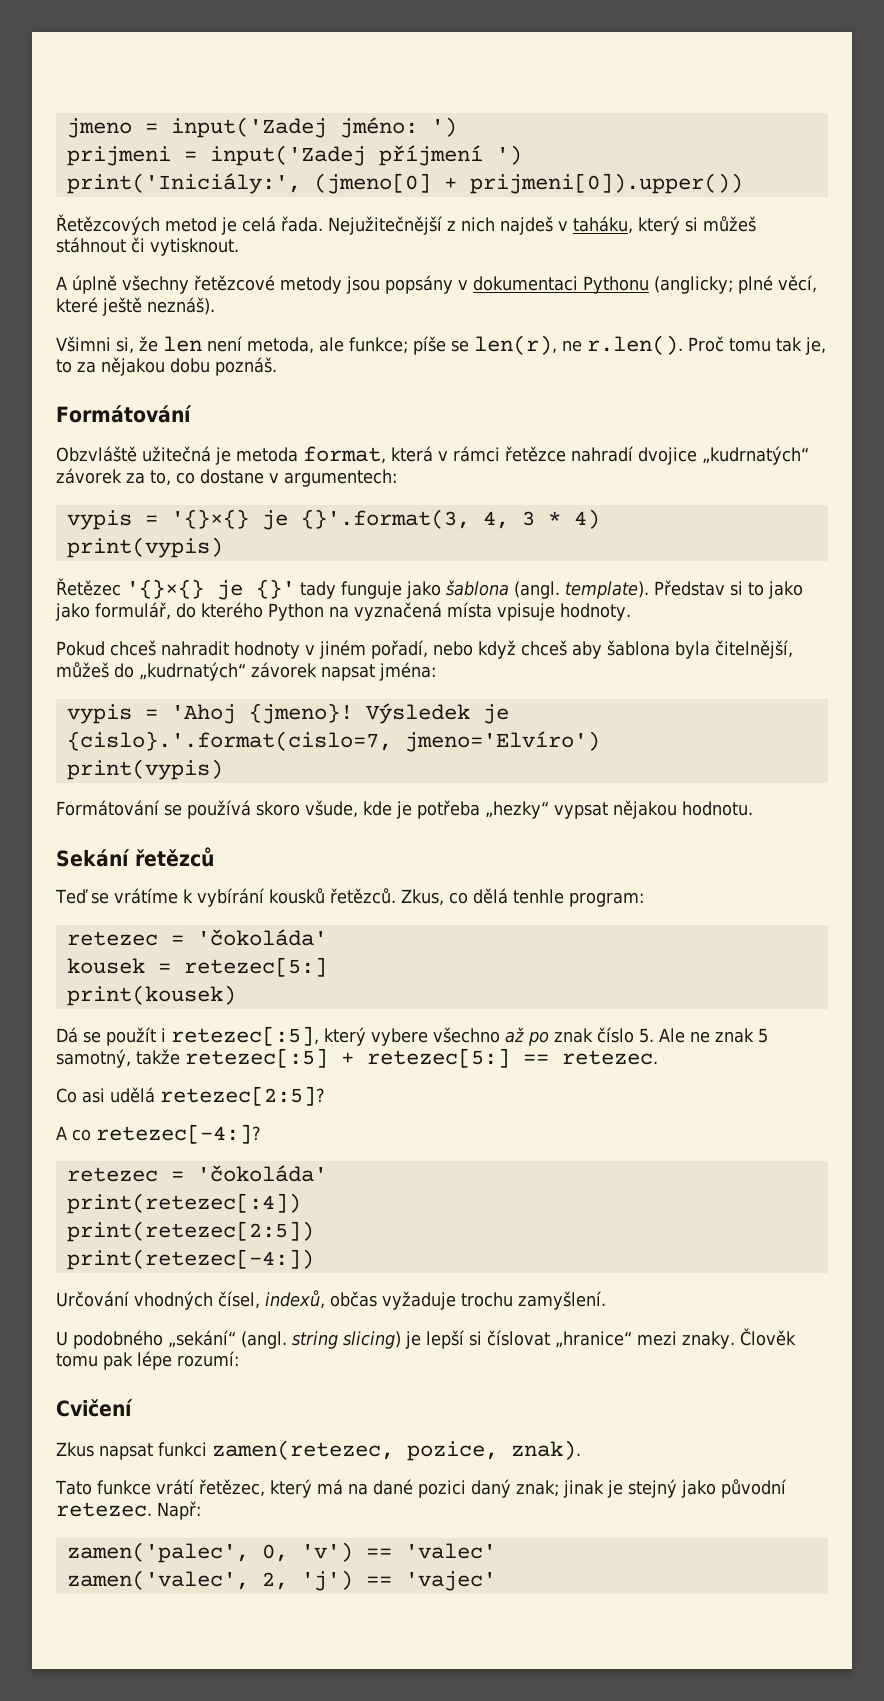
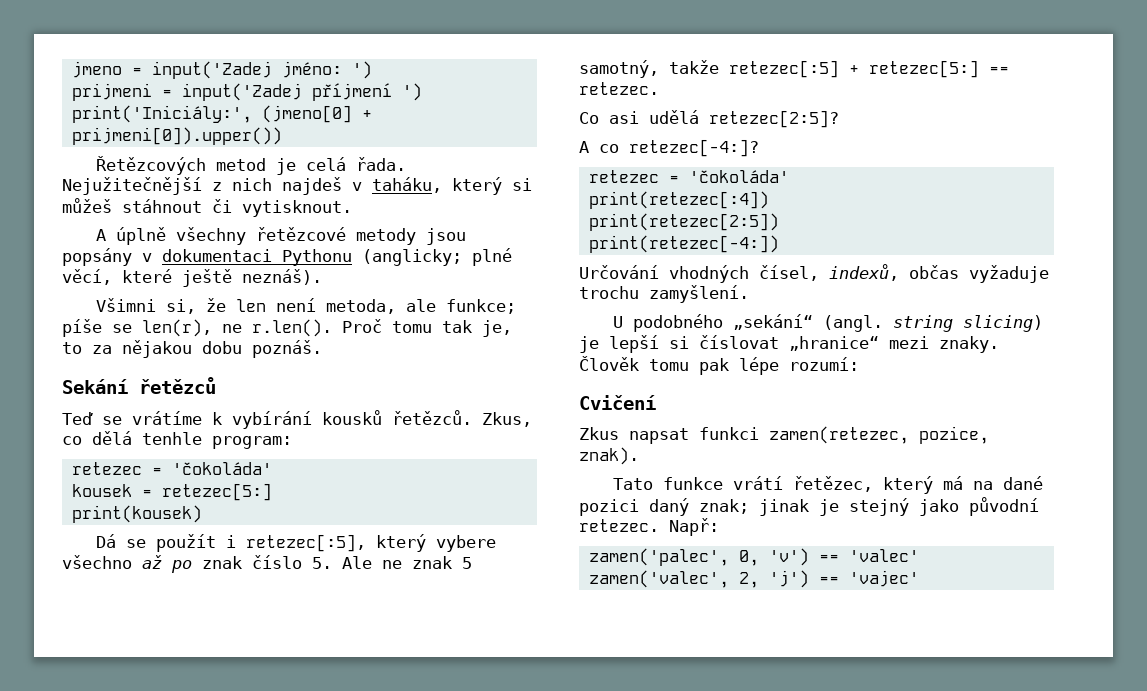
[56,405,192,423] [56,446,809,465] [56,468,397,487] [66,509,600,530] [66,537,223,558] [56,578,803,600] [55,602,631,621] [56,640,793,659] [56,662,436,681] [66,703,509,724] [66,731,600,752] [66,759,223,780] [56,800,753,819] // Formátování // Obzvláště užitečná je metoda format, která v rámci řetězce nahradí dvojice „kudrnatých“ závorek za to, co dostane v argumentech: // vypis = '{}×{} je {}'.format(3, 4, 3 * 4) // print(vypis) // Řetězec '{}×{} je {}' tady funguje jako šablona (angl. template). Představ si to jako jako formulář, do kterého Python na vyznačená místa vpisuje hodnoty. // Pokud chceš nahradit hodnoty v jiném pořadí, nebo když chceš aby šablona byla čitelnější, můžeš do „kudrnatých“ závorek napsat jména: // vypis = 'Ahoj {jmeno}! Výsledek je {cislo}.'.format(cislo=7, jmeno='Elvíro') // print(vypis) // Formátování se používá skoro všude, kde je potřeba „hezky“ vypsat nějakou hodnotu. -> (322, 349) none

